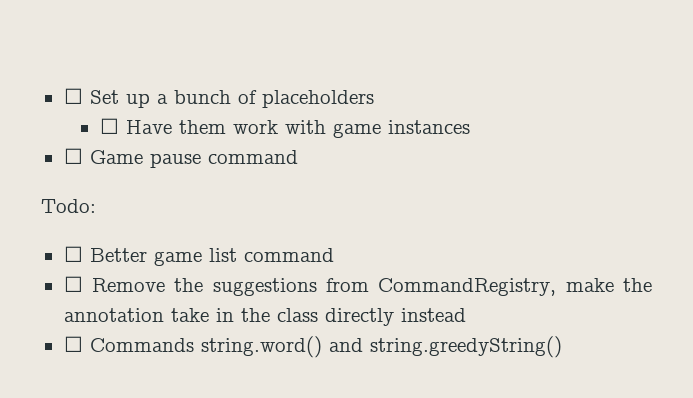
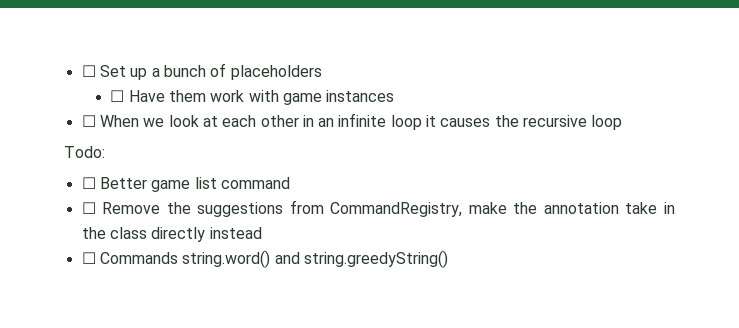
[89,150,298,168] Game pause command -> [99,113,623,130] When we look at each other in an infinite loop it causes the recursive loop

